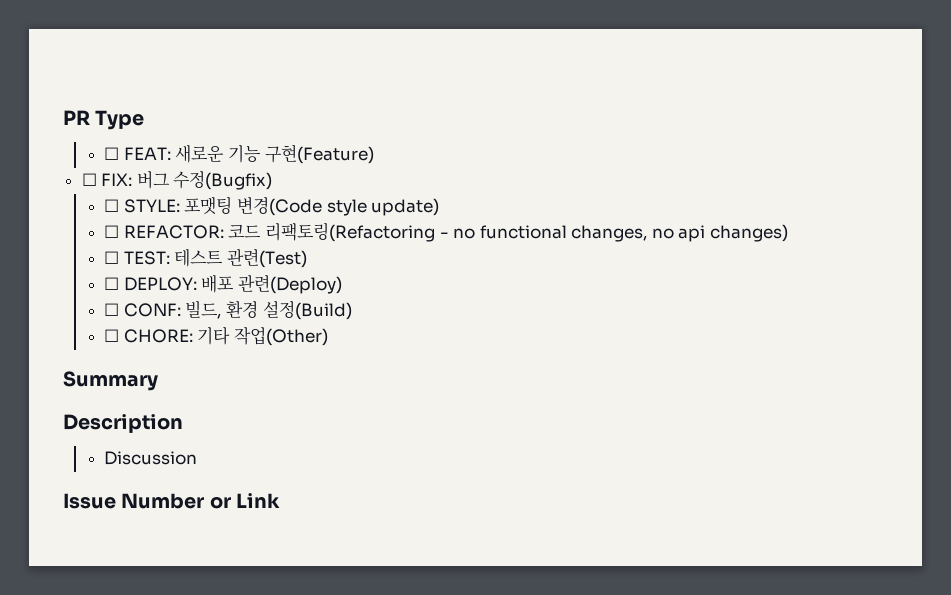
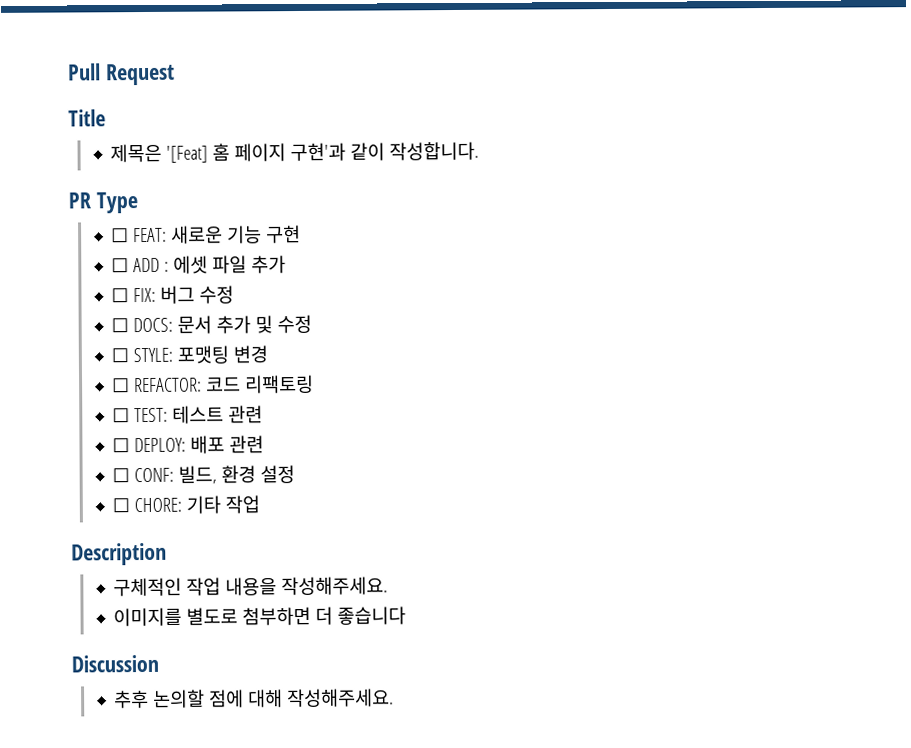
(63, 117) none -> [67,63,175,86] [68,109,106,127] [110,141,480,163] Pull Request // Title // 제목은 '[Feat] 홈 페이지 구현'과 같이 작성합니다. //
[264,144,374,164] [81,171,273,190] 구현(Feature) // ☐ FIX: 버그 수정(Bugfix) -> [266,224,302,244] [111,255,287,274] [111,285,235,304] [111,314,313,334] 구현 // ☐ ADD : 에셋 파일 추가 // ☐ FIX: 버그 수정 // ☐ DOCS: 문서 추가 및 수정
[236,196,440,216] 변경(Code style update) -> [233,345,269,364] 변경
[264,222,789,242] 리팩토링(Refactoring - no functional changes, no api changes) -> [245,374,315,394] 리팩토링
[226,249,307,268] 관련(Test) -> [228,405,264,424] 관련
[237,275,342,294] 관련(Deploy) -> [229,435,265,454] 관련
[262,300,352,320] 설정(Build) -> [260,465,296,484] 설정
[233,327,328,346] [63,371,158,391] 작업(Other) // Summary -> [225,495,261,514] 작업
[104,451,198,465] [63,493,280,509] Discussion // Issue Number or Link -> [113,576,389,597] [113,606,407,627] [71,654,159,673] [114,688,395,709] 구체적인 작업 내용을 작성해주세요. // 이미지를 별도로 첨부하면 더 좋습니다 // Discussion // 추후 논의할 점에 대해 작성해주세요.

